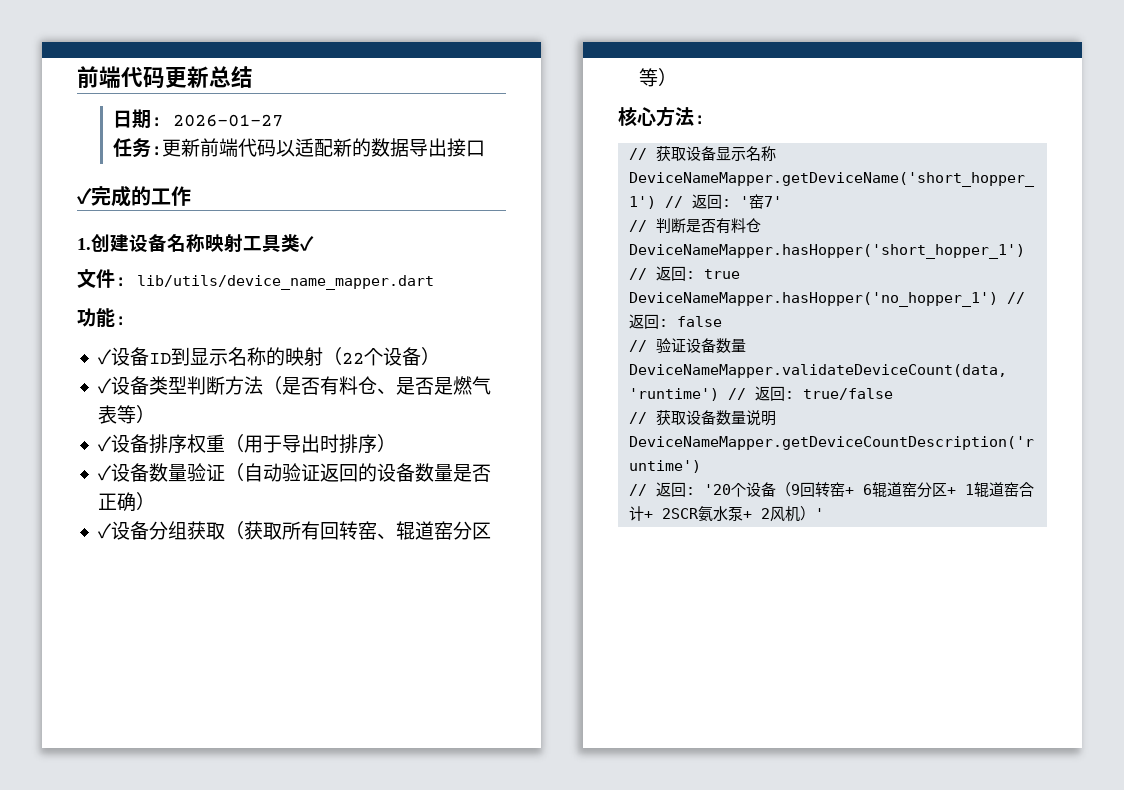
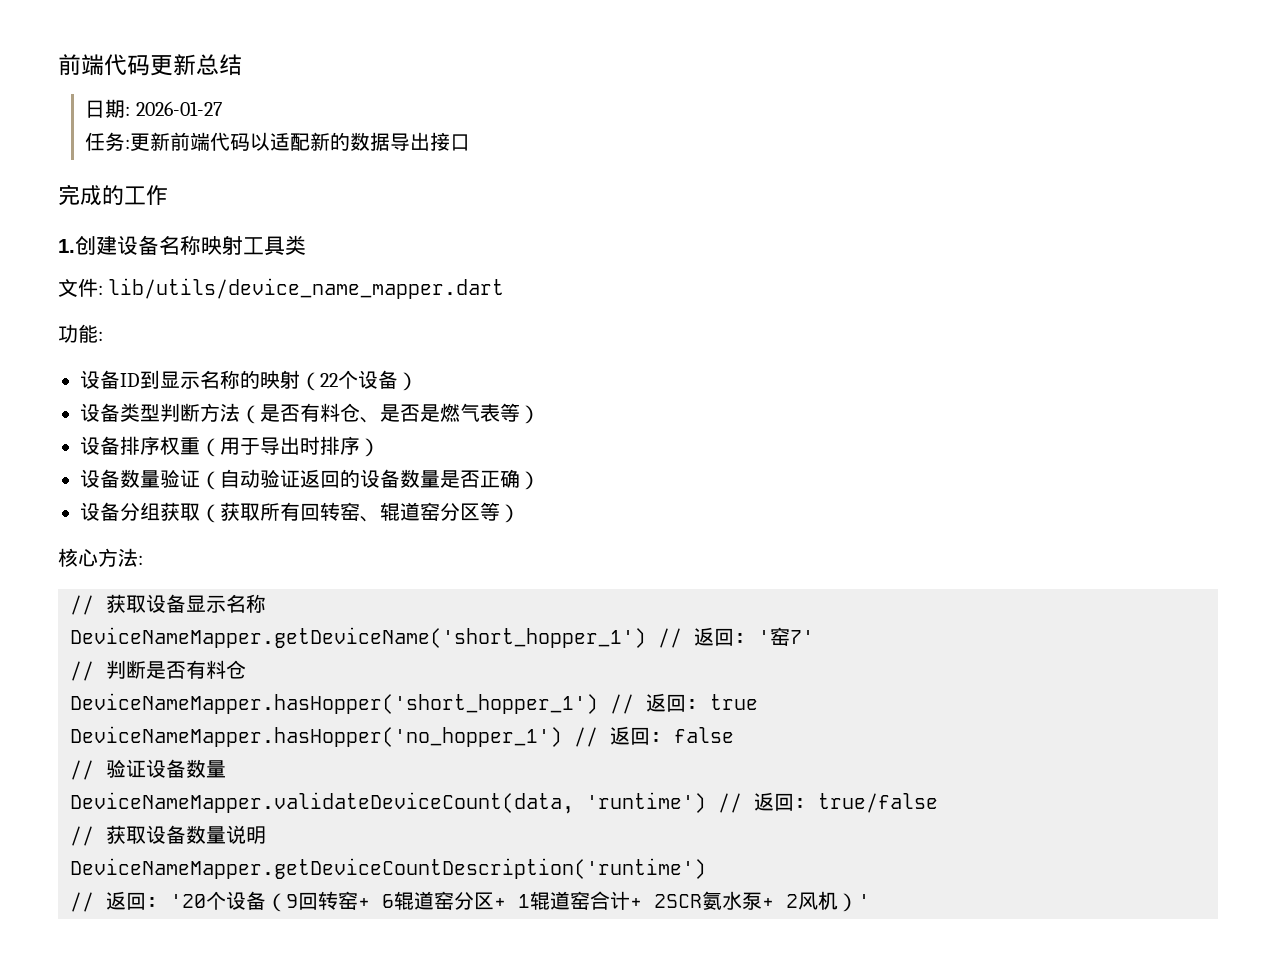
[77,188,92,205] ✓ -> (471, 142) none
[300,236,314,251] ✓ -> (306, 245) none
[97,349,112,365] ✓ -> (103, 336) none
[97,378,112,394] ✓ -> (418, 381) none
[97,436,112,452] ✓ -> (540, 414) none
[97,465,112,481] ✓ -> (380, 447) none
[97,523,112,539] ✓ -> (540, 480) none

